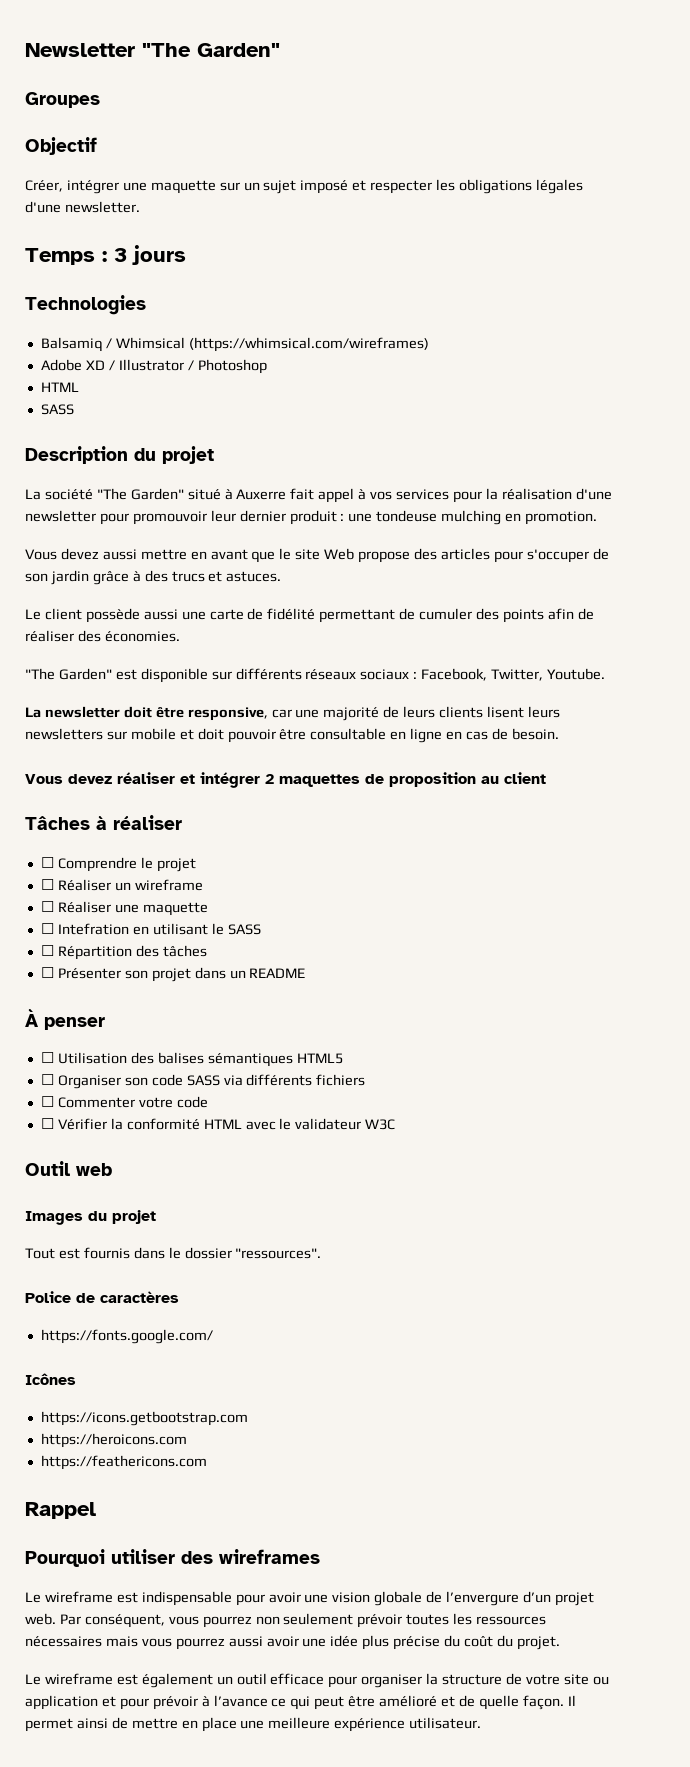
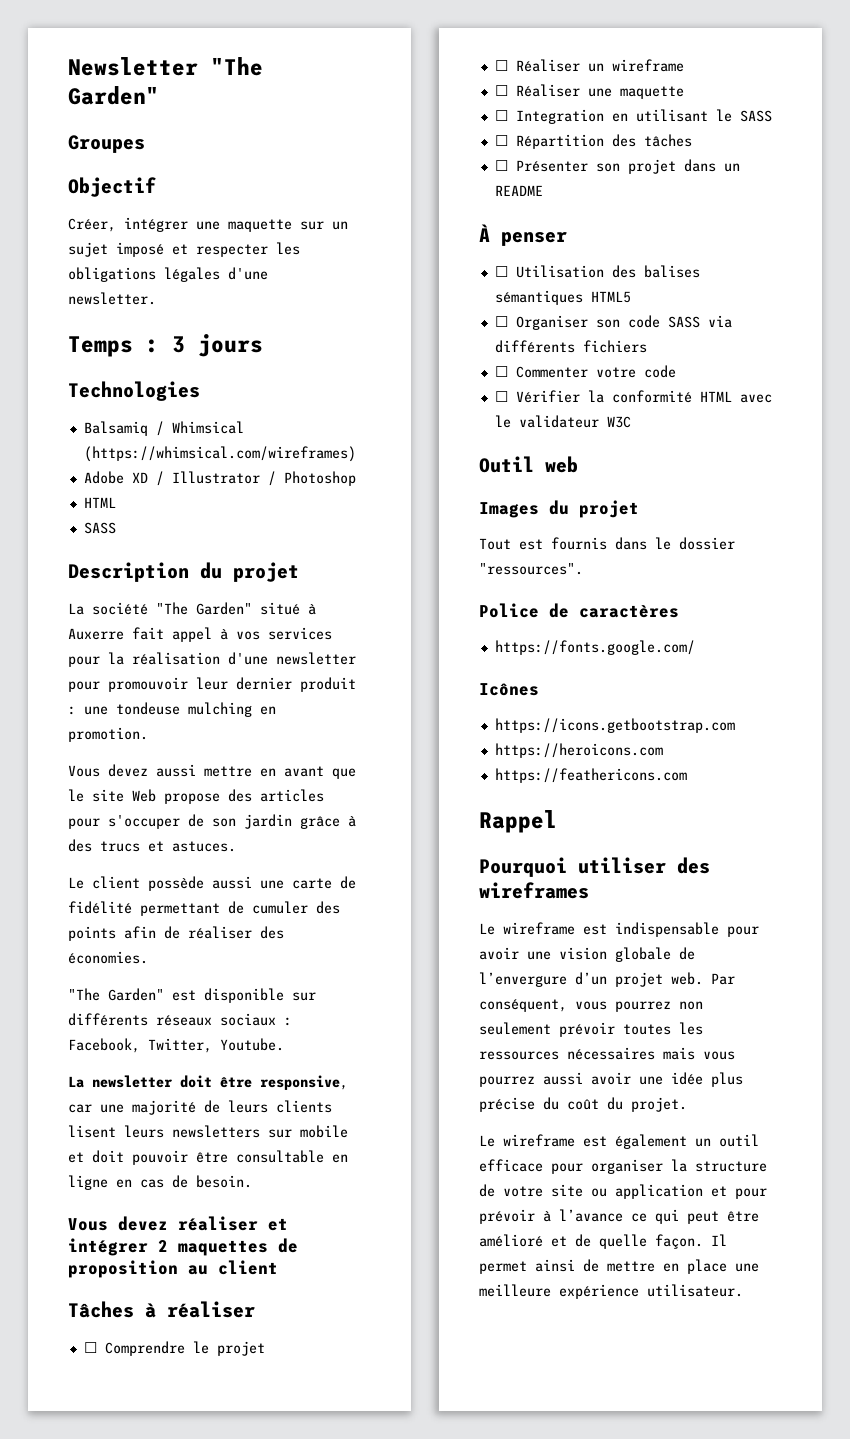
[57,923,129,935] Intefration -> [515,109,604,124] Integration

